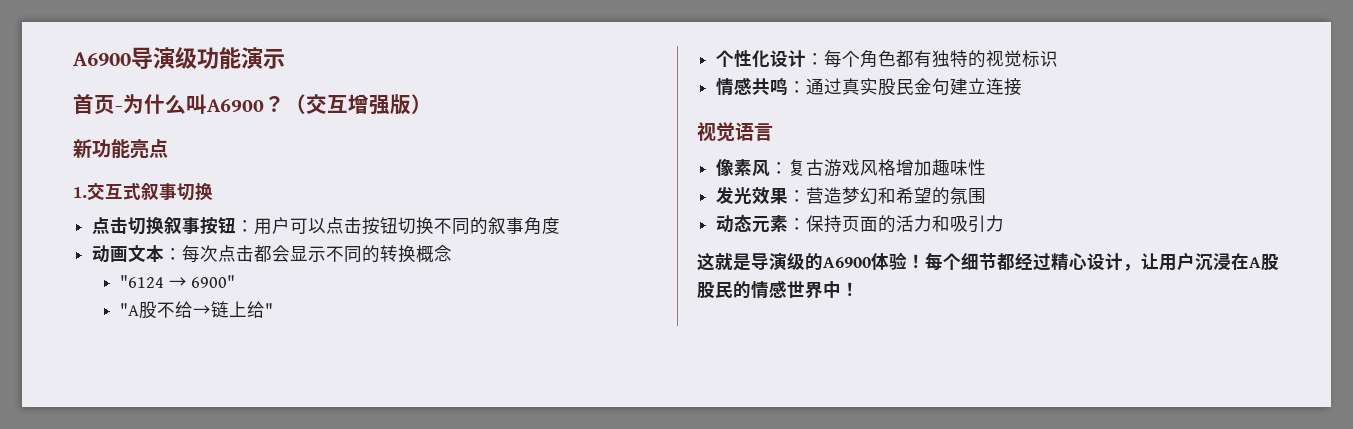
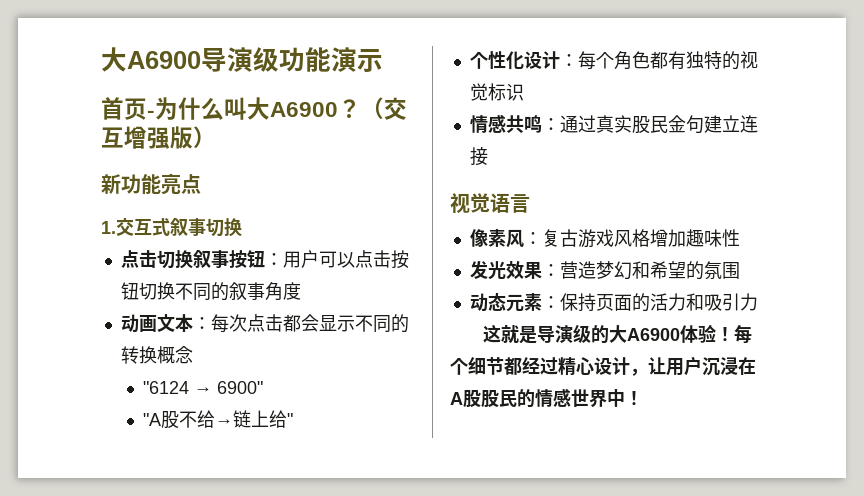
(73, 59) none -> [101,47,127,72] 大
(207, 104) none -> [247,97,270,120] 大
(823, 261) none -> [609,325,628,343] 大

